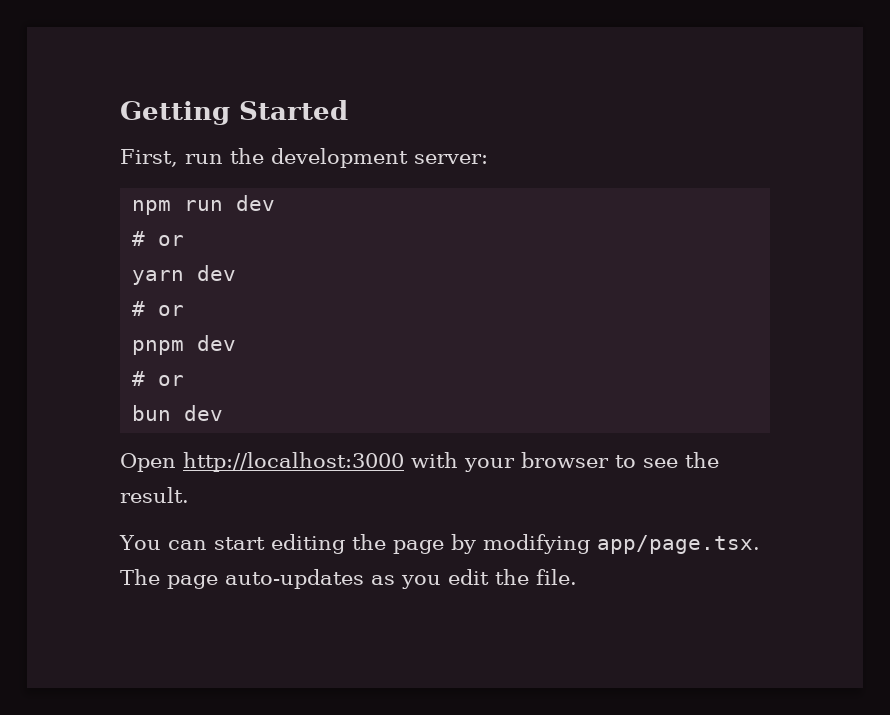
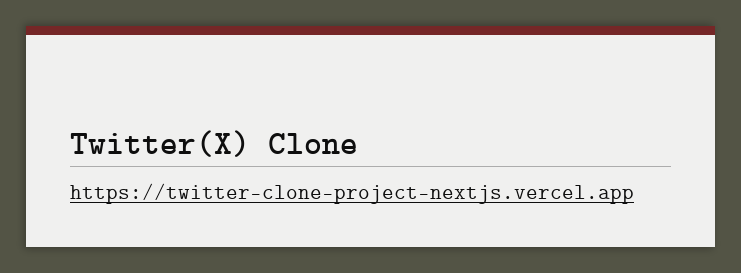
[120,100,348,125] [120,148,488,168] [132,195,276,215] [132,231,185,246] [132,265,237,285] [132,301,185,316] [132,335,237,355] [132,371,185,386] [132,405,224,421] [120,452,719,472] [120,487,189,503] [119,534,760,554] [120,569,577,589] Getting Started // First, run the development server: // npm run dev // # or // yarn dev // # or // pnpm dev // # or // bun dev // Open http://localhost:3000 with your browser to see the result. // You can start editing the page by modifying app/page.tsx. The page auto-updates as you edit the file. -> [70,130,358,157] [70,183,634,204] Twitter(X) Clone // https://twitter-clone-project-nextjs.vercel.app

